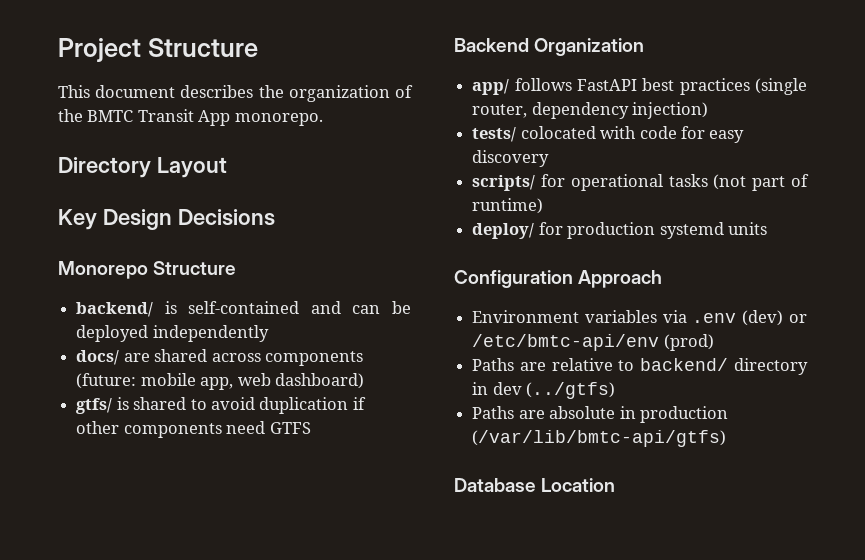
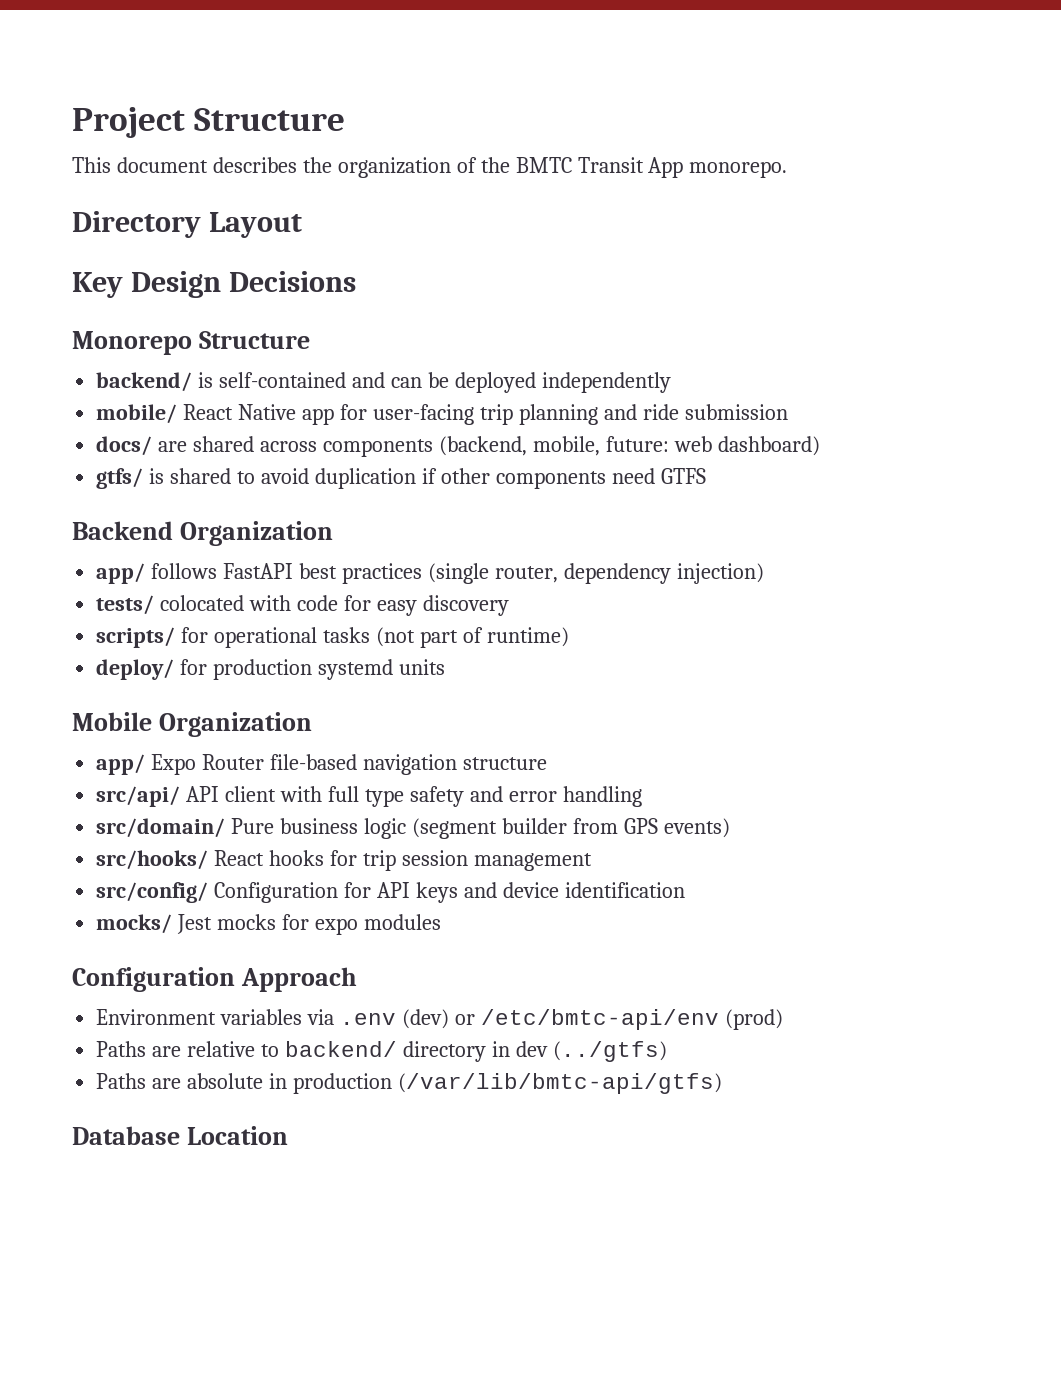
(269, 333) none -> [96,404,788,425] // mobile/ React Native app for user-facing trip planning and ride submission
[76,373,234,390] (future: mobile app, -> [438,436,669,456] (backend, mobile, future:
(767, 228) none -> [72,712,312,737] [96,754,547,775] [96,786,642,807] [96,818,730,839] [96,850,592,871] [96,882,685,903] [96,914,441,935] // Mobile Organization // app/ Expo Router file-based navigation structure // src/api/ API client with full type safety and error handling // src/domain/ Pure business logic (segment builder from GPS events) // src/hooks/ React hooks for trip session management // src/config/ Configuration for API keys and device identification // mocks/ Jest mocks for expo modules

